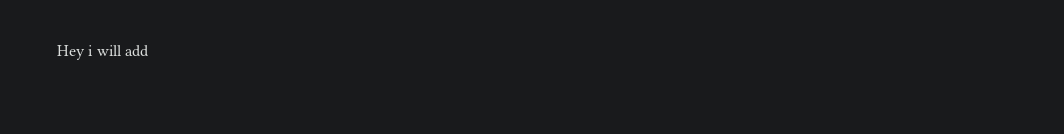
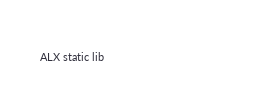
[57,45,149,60] Hey i will add -> [40,52,104,61] ALX static lib

